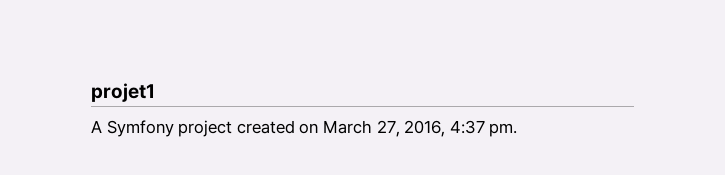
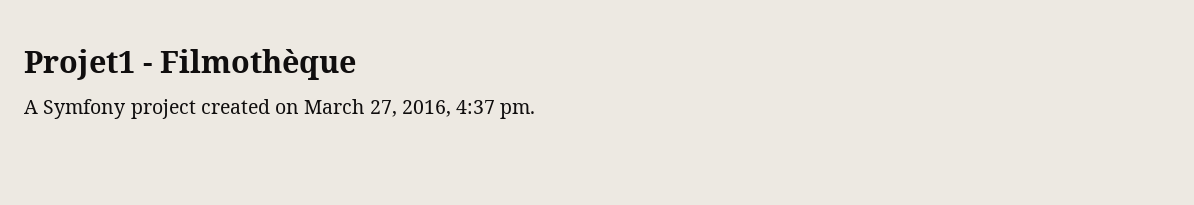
[91,83,155,102] projet1 -> [24,49,357,80] Projet1 - Filmothèque

